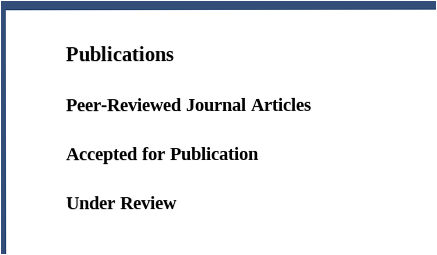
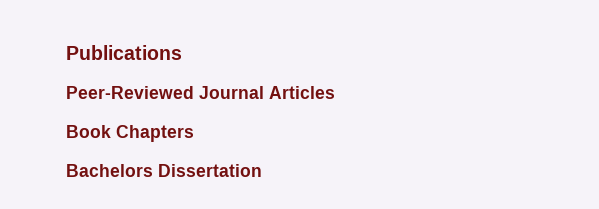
[66,146,260,165] [66,196,178,210] Accepted for Publication // Under Review -> [66,125,194,142] [66,164,262,177] Book Chapters // Bachelors Dissertation

